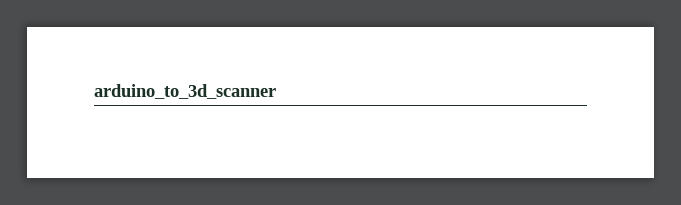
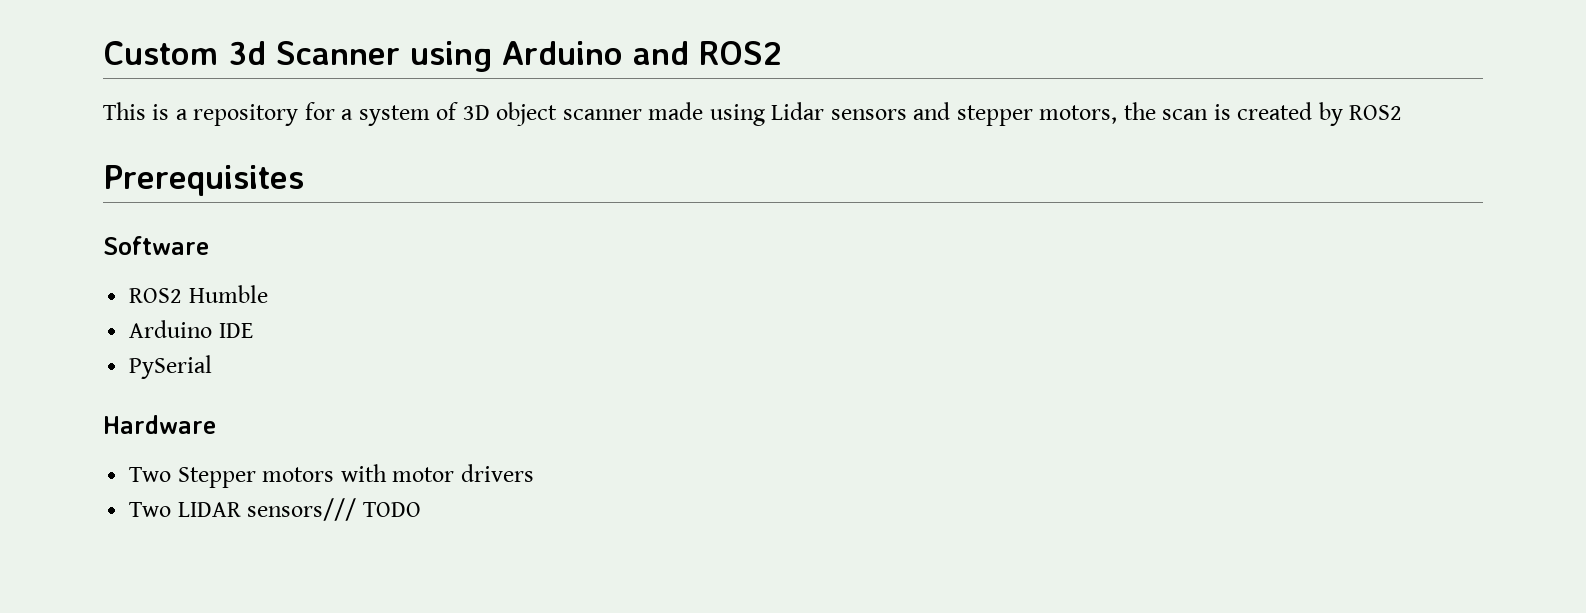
[94,84,276,99] arduino_to_3d_scanner -> [103,41,782,72] [103,102,1403,126] [103,165,304,196] [103,236,209,255] [129,285,268,303] [129,320,253,338] [129,355,213,379] [103,415,216,434] [129,464,534,488] [129,498,421,521] Custom 3d Scanner using Arduino and ROS2 // This is a repository for a system of 3D object scanner made using Lidar sensors and stepper motors, the scan is created by ROS2 // Prerequisites // Software // ROS2 Humble // Arduino IDE // PySerial // Hardware // Two Stepper motors with motor drivers // Two LIDAR sensors/// TODO

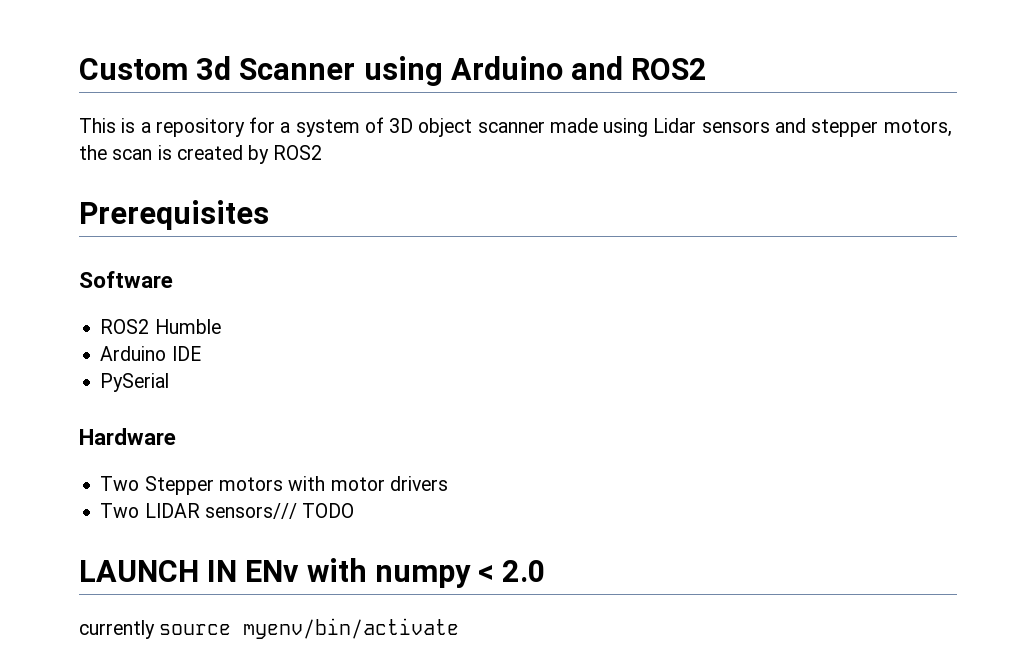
(421, 509) none -> [79,558,547,588] [79,618,460,639] // LAUNCH IN ENv with numpy < 2.0 // currently source myenv/bin/activate

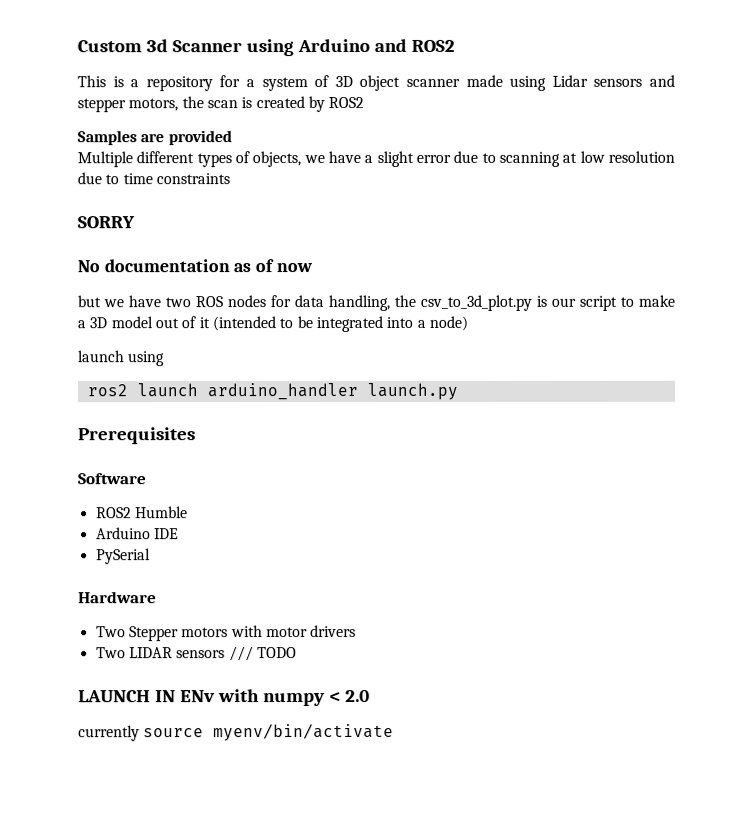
(323, 152) none -> [77,130,232,146] [77,150,675,168] [77,172,230,185] [77,216,135,229] [77,259,313,273] [77,294,675,312] [77,315,468,333] [77,350,165,367] [86,382,458,401] // Samples are provided // Multiple different types of objects, we have a slight error due to scanning at low resolution due to time constraints // SORRY // No documentation as of now // but we have two ROS nodes for data handling, the csv_to_3d_plot.py is our script to make a 3D model out of it (intended to be integrated into a node) // launch using // ros2 launch arduino_handler launch.py
[204,503,297,519] sensors/// -> [176,646,254,662] sensors ///

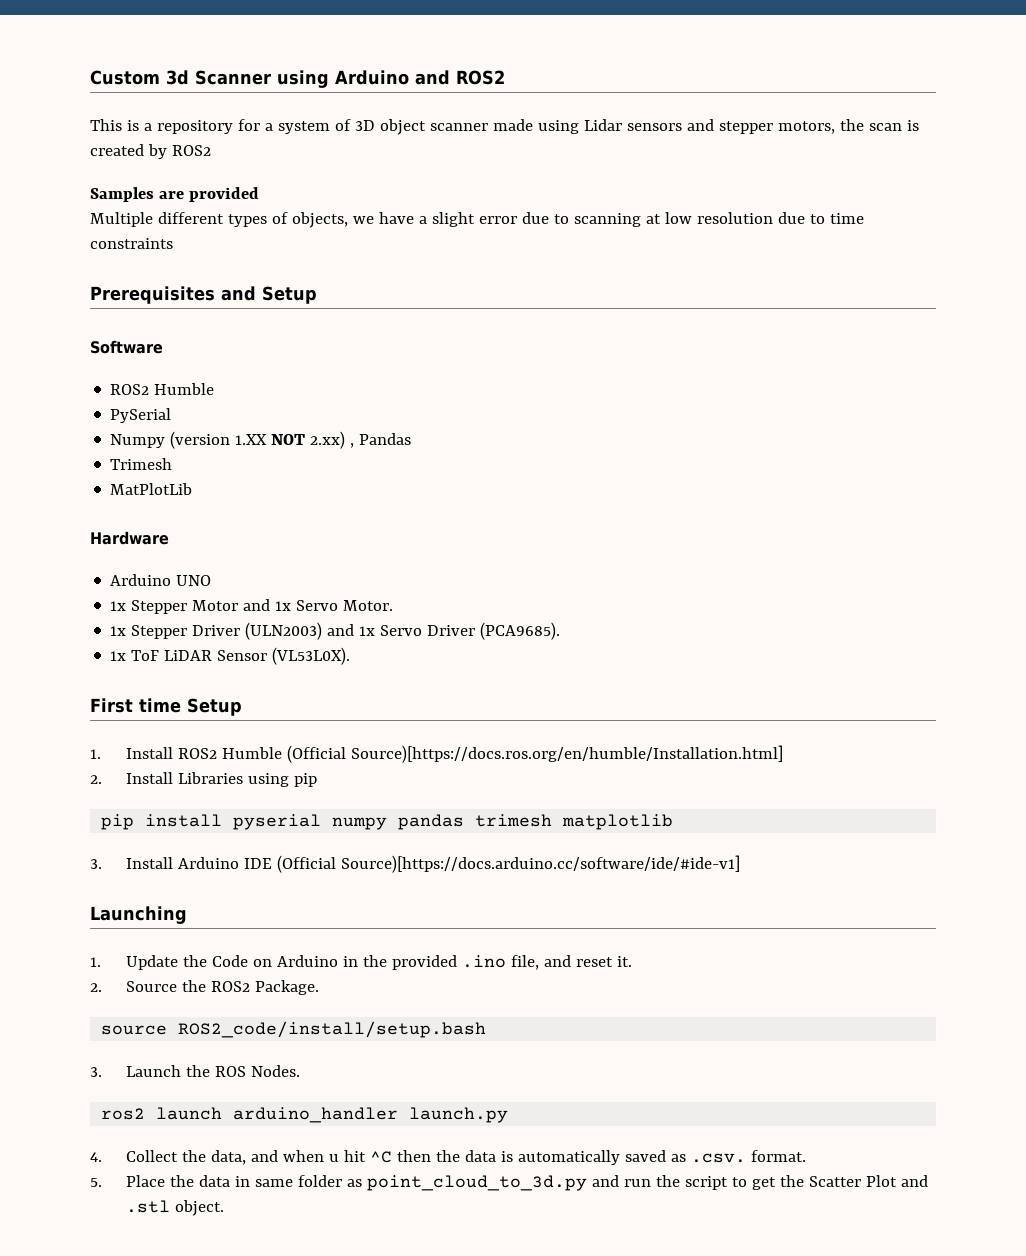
[77,216,135,229] [77,259,313,273] [77,294,675,312] [77,315,468,333] [77,350,165,367] [86,382,458,401] [78,427,196,445] [78,473,147,485] [95,506,188,519] [95,527,179,540] [95,548,151,565] [78,591,157,604] [95,625,357,642] [95,646,297,662] [78,689,370,707] [78,723,395,742] SORRY // No documentation as of now // but we have two ROS nodes for data handling, the csv_to_3d_plot.py is our script to make a 3D model out of it (intended to be integrated into a node) // launch using // ros2 launch arduino_handler launch.py // Prerequisites // Software // ROS2 Humble // Arduino IDE // PySerial // Hardware // Two Stepper motors with motor drivers // Two LIDAR sensors /// TODO // LAUNCH IN ENv with numpy < 2.0 // currently source myenv/bin/activate -> [90,286,317,304] [90,340,163,354] [110,383,215,395] [110,408,172,423] [110,431,412,449] [110,458,173,470] [110,483,193,495] [90,531,169,545] [110,574,212,586] [110,599,394,614] [110,622,561,640] [110,647,351,665] [90,698,242,716] [90,745,783,763] [90,772,317,787] [101,814,674,830] [90,855,740,873] [90,906,187,924] [90,955,632,970] [90,980,319,995] [101,1021,487,1038] [90,1065,300,1077] [101,1107,509,1123] [90,1150,806,1165] [90,1175,928,1191] [125,1200,224,1216] Prerequisites and Setup // Software // ROS2 Humble // PySerial // Numpy (version 1.XX NOT 2.xx) , Pandas // Trimesh // MatPlotLib // Hardware // Arduino UNO // 1x Stepper Motor and 1x Servo Motor. // 1x Stepper Driver (ULN2003) and 1x Servo Driver (PCA9685). // 1x ToF LiDAR Sensor (VL53L0X). // First time Setup // 1. Install ROS2 Humble (Official Source)[https://docs.ros.org/en/humble/Installation.html] // 2. Install Libraries using pip // pip install pyserial numpy pandas trimesh matplotlib // 3. Install Arduino IDE (Official Source)[https://docs.arduino.cc/software/ide/#ide-v1] // Launching // 1. Update the Code on Arduino in the provided .ino file, and reset it. // 2. Source the ROS2 Package. // source ROS2_code/install/setup.bash // 3. Launch the ROS Nodes. // ros2 launch arduino_handler launch.py // 4. Collect the data, and when u hit ^C then the data is automatically saved as .csv. format. // 5. Place the data in same folder as point_cloud_to_3d.py and run the script to get the Scatter Plot and .stl object.

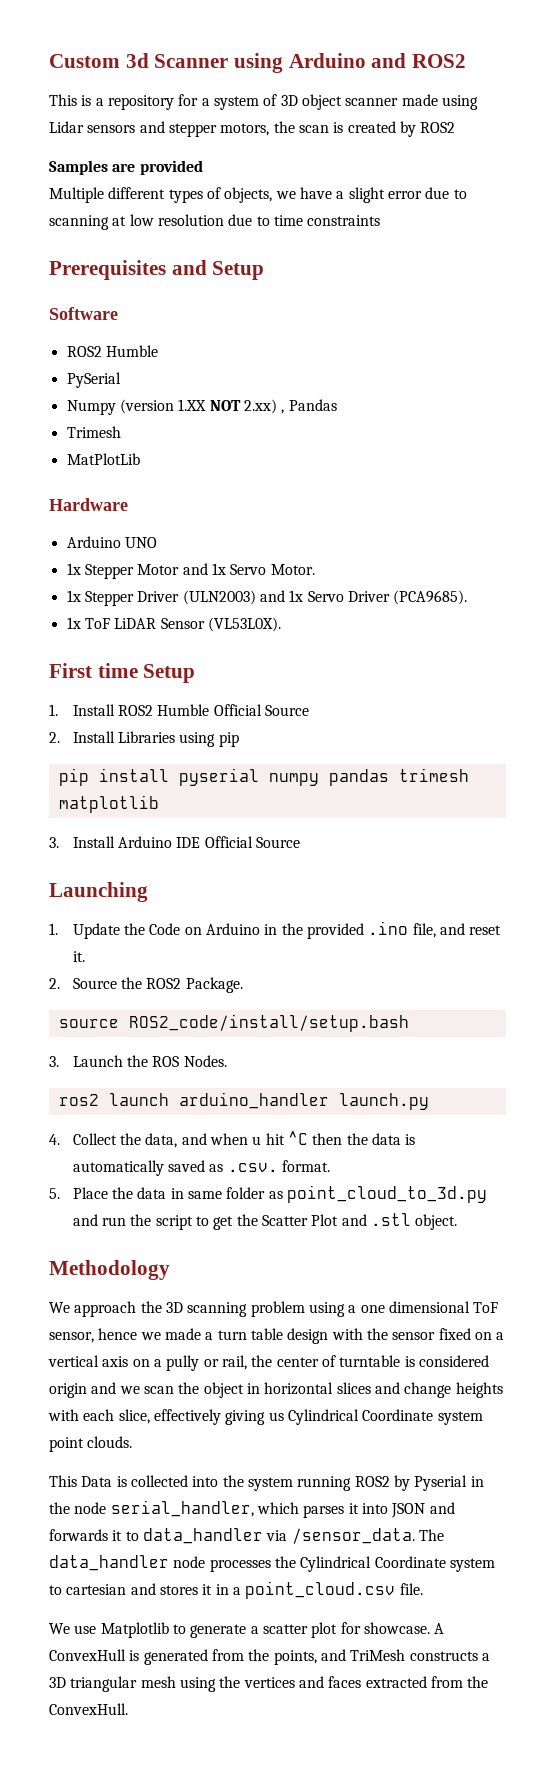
[286,745,783,763] (Official Source)[https://docs.ros.org/en/humble/Installation.html] -> [213,704,309,716] Official Source
[276,855,740,873] (Official Source)[https://docs.arduino.cc/software/ide/#ide-v1] -> [204,836,300,848] Official Source
(224, 1208) none -> [49,1260,170,1280] [49,1301,499,1317] [49,1328,505,1344] [48,1355,489,1371] [49,1382,503,1398] [48,1409,483,1425] [49,1436,133,1452] [49,1475,484,1491] [49,1500,455,1518] [49,1528,444,1544] [49,1555,495,1572] [49,1581,423,1599] [49,1622,445,1638] [49,1649,490,1665] [49,1676,489,1692] [49,1703,128,1715] // Methodology // We approach the 3D scanning problem using a one dimensional ToF sensor, hence we made a turn table design with the sensor fixed on a vertical axis on a pully or rail, the center of turntable is considered origin and we scan the object in horizontal slices and change heights with each slice, effectively giving us Cylindrical Coordinate system point clouds. // This Data is collected into the system running ROS2 by Pyserial in the node serial_handler, which parses it into JSON and forwards it to data_handler via /sensor_data. The data_handler node processes the Cylindrical Coordinate system to cartesian and stores it in a point_cloud.csv file. // We use Matplotlib to generate a scatter plot for showcase. A ConvexHull is generated from the points, and TriMesh constructs a 3D triangular mesh using the vertices and faces extracted from the ConvexHull.

